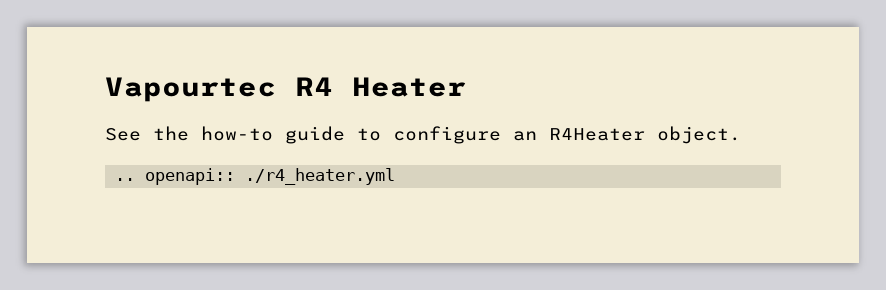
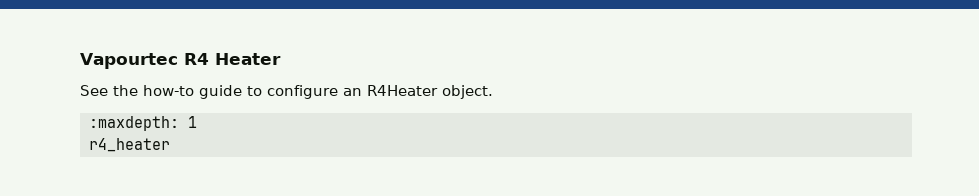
[115,168,396,185] .. openapi:: ./r4_heater.yml -> [88,116,197,131] [88,138,170,152] :maxdepth: 1 // r4_heater

